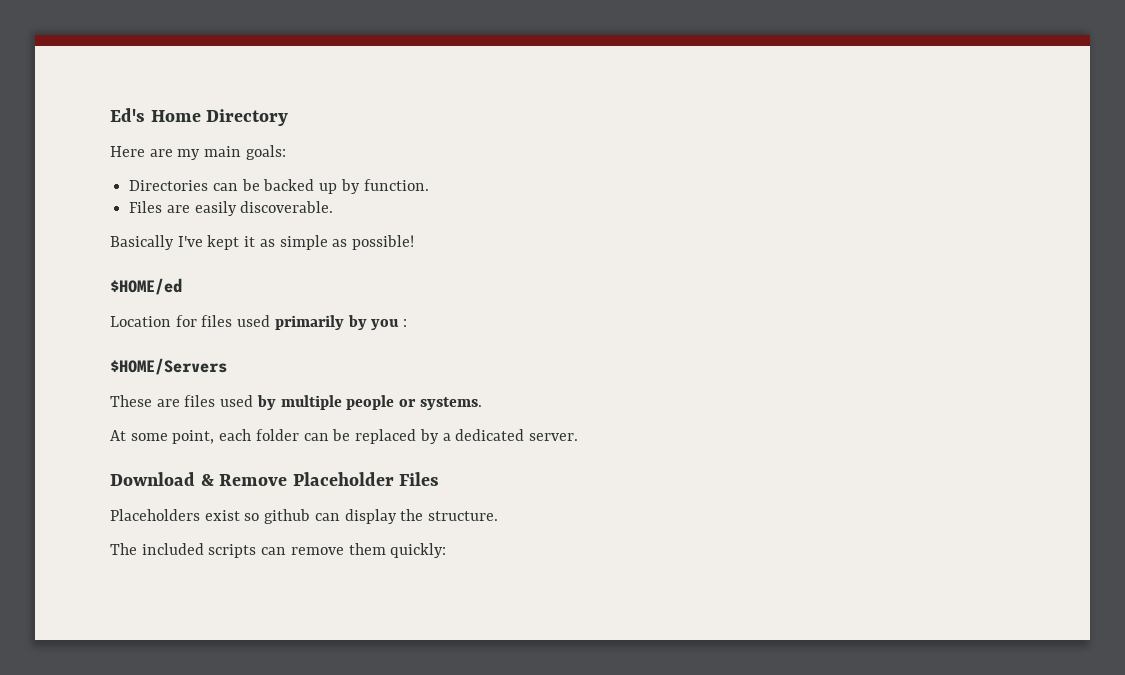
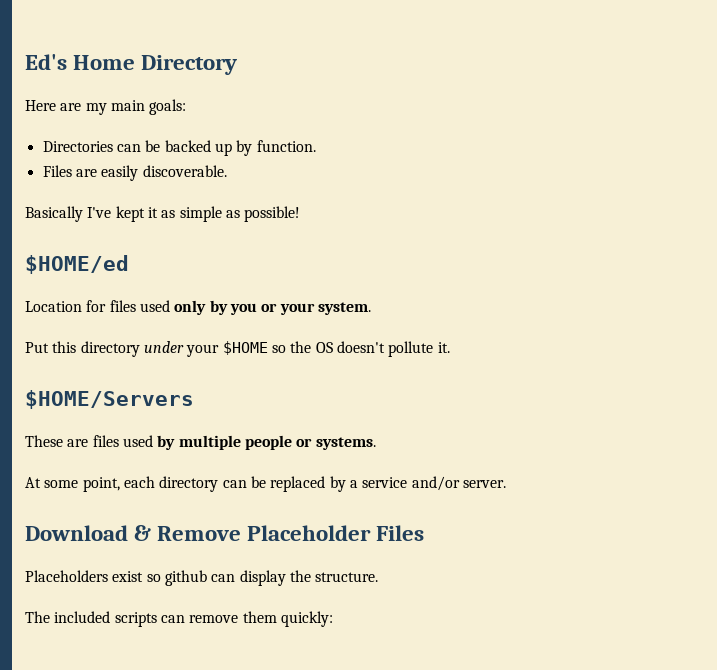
[274,315,344,330] primarily -> [174,300,207,315] only
[403,319,408,327] : -> [261,302,371,315] [25,341,450,357] or your system. // Put this directory under your $HOME so the OS doesn't pollute it.
[255,429,299,441] folder -> [159,476,219,492] directory
[455,429,525,441] dedicated -> [362,476,460,491] service and/or

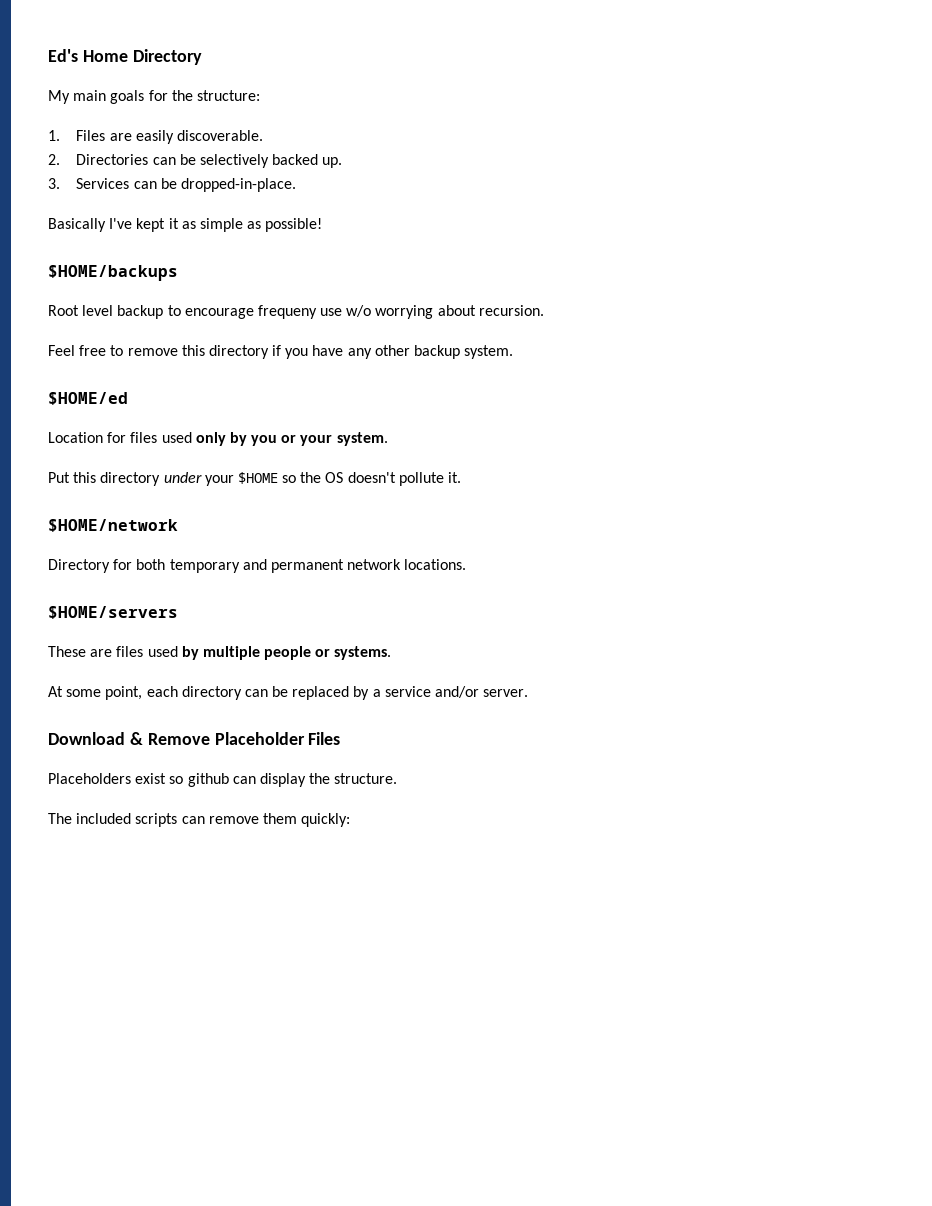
[25,99,187,115] [42,140,316,156] [42,165,227,181] Here are my main goals: // Directories can be backed up by function. // Files are easily discoverable. -> [48,90,260,104] [48,130,264,144] [48,154,343,168] [48,178,297,192] My main goals for the structure: // 1. Files are easily discoverable. // 2. Directories can be selectively backed up. // 3. Services can be dropped-in-place.
(301, 214) none -> [48,265,178,281] [48,305,544,319] [48,345,514,359] // $HOME/backups // Root level backup to encourage frequeny use w/o worrying about recursion. // Feel free to remove this directory if you have any other backup system.
[25,390,194,409] $HOME/Servers -> [48,519,178,532] [48,559,467,573] [48,606,178,619] $HOME/network // Directory for both temporary and permanent network locations. // $HOME/servers

